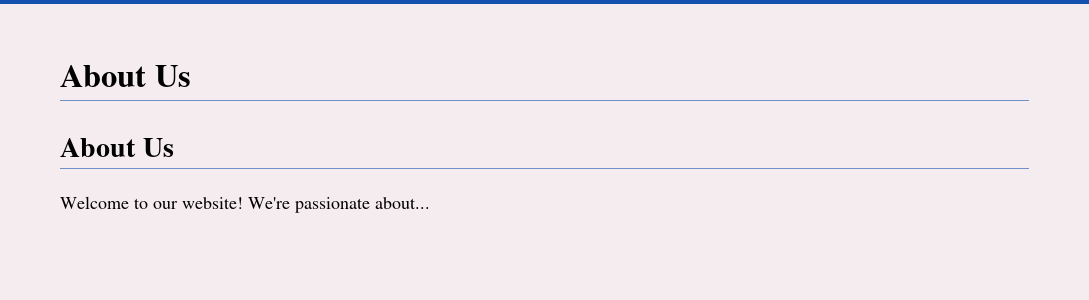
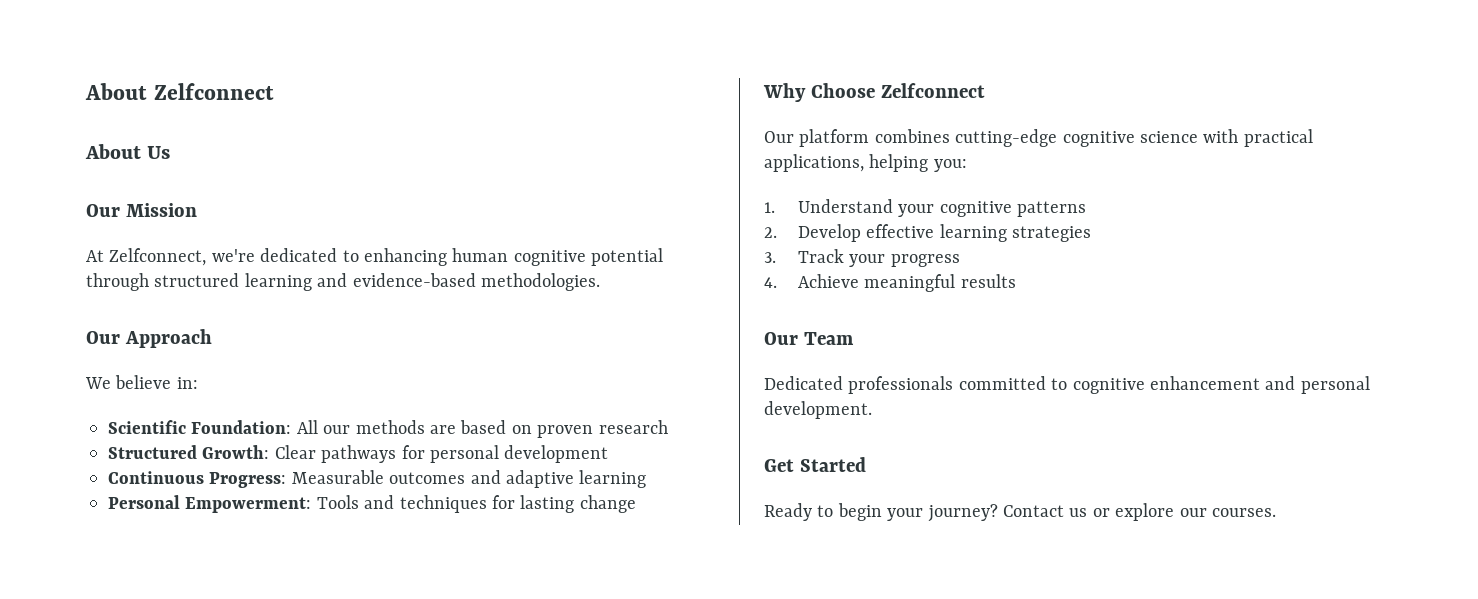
[60,65,191,87] [60,138,174,157] [60,196,430,213] About Us // About Us // Welcome to our website! We're passionate about... -> [85,83,274,100] [85,144,171,159] [86,203,197,217] [86,248,664,266] [86,273,600,291] [86,329,212,348] [85,375,198,389] [108,420,668,438] [108,445,609,463] [108,470,647,488] [108,495,636,513] [763,83,985,102] [764,129,1313,147] [764,154,967,172] [764,199,1087,217] [764,224,1092,242] [764,249,960,267] [764,274,1016,292] [764,332,854,345] [764,376,1370,394] [764,401,872,419] [764,457,866,472] [764,503,1276,522] About Zelfconnect // About Us // Our Mission // At Zelfconnect, we're dedicated to enhancing human cognitive potential through structured learning and evidence-based methodologies. // Our Approach // We believe in: // Scientific Foundation: All our methods are based on proven research // Structured Growth: Clear pathways for personal development // Continuous Progress: Measurable outcomes and adaptive learning // Personal Empowerment: Tools and techniques for lasting change // Why Choose Zelfconnect // Our platform combines cutting-edge cognitive science with practical applications, helping you: // 1. Understand your cognitive patterns // 2. Develop effective learning strategies // 3. Track your progress // 4. Achieve meaningful results // Our Team // Dedicated professionals committed to cognitive enhancement and personal development. // Get Started // Ready to begin your journey? Contact us or explore our courses.

